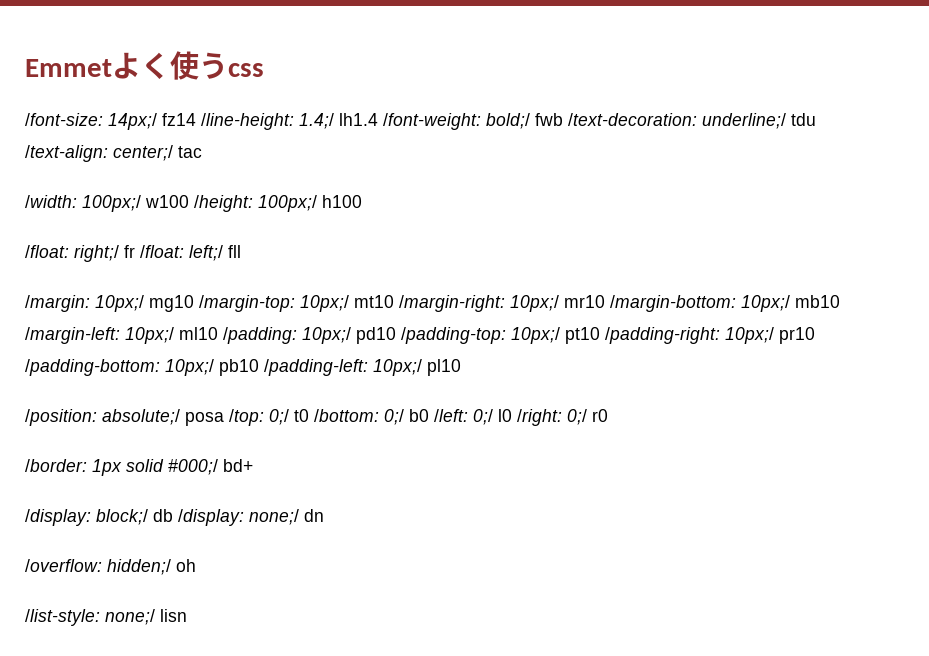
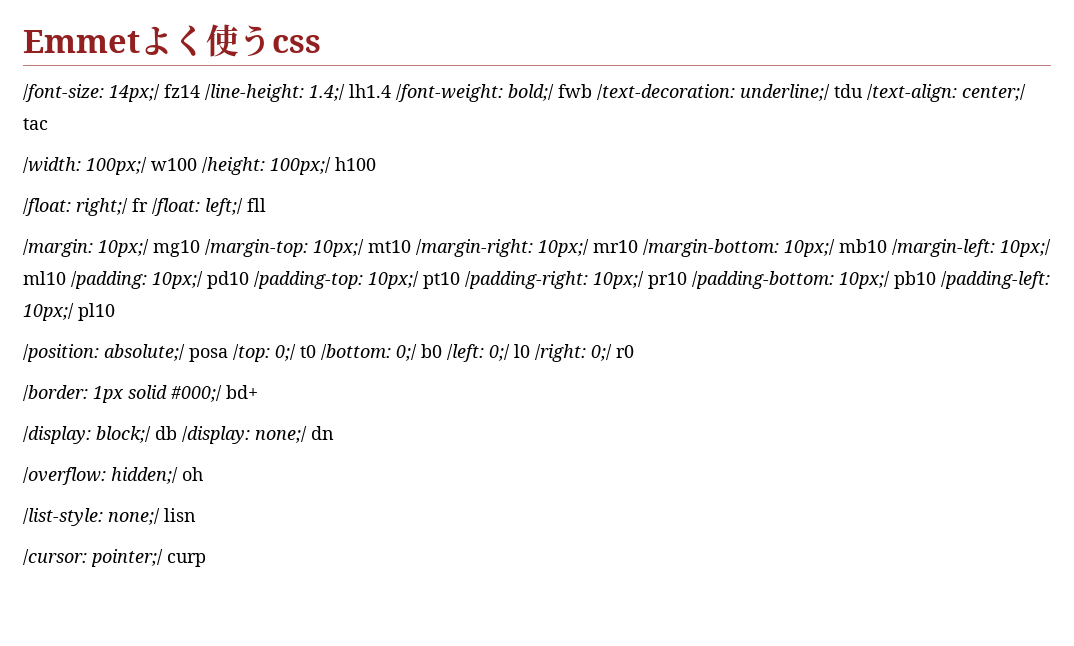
(187, 615) none -> [23,549,206,567] // /cursor: pointer;/ curp

